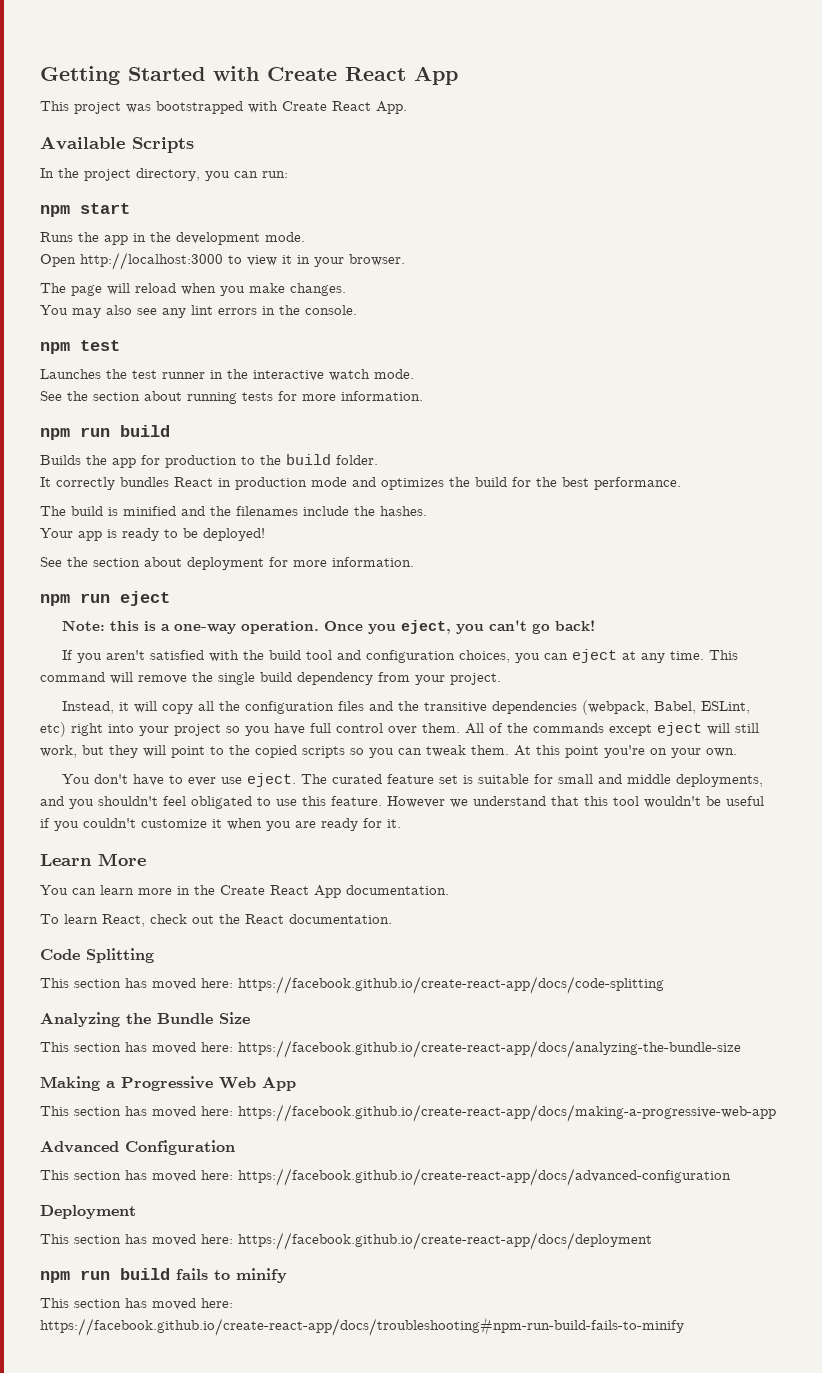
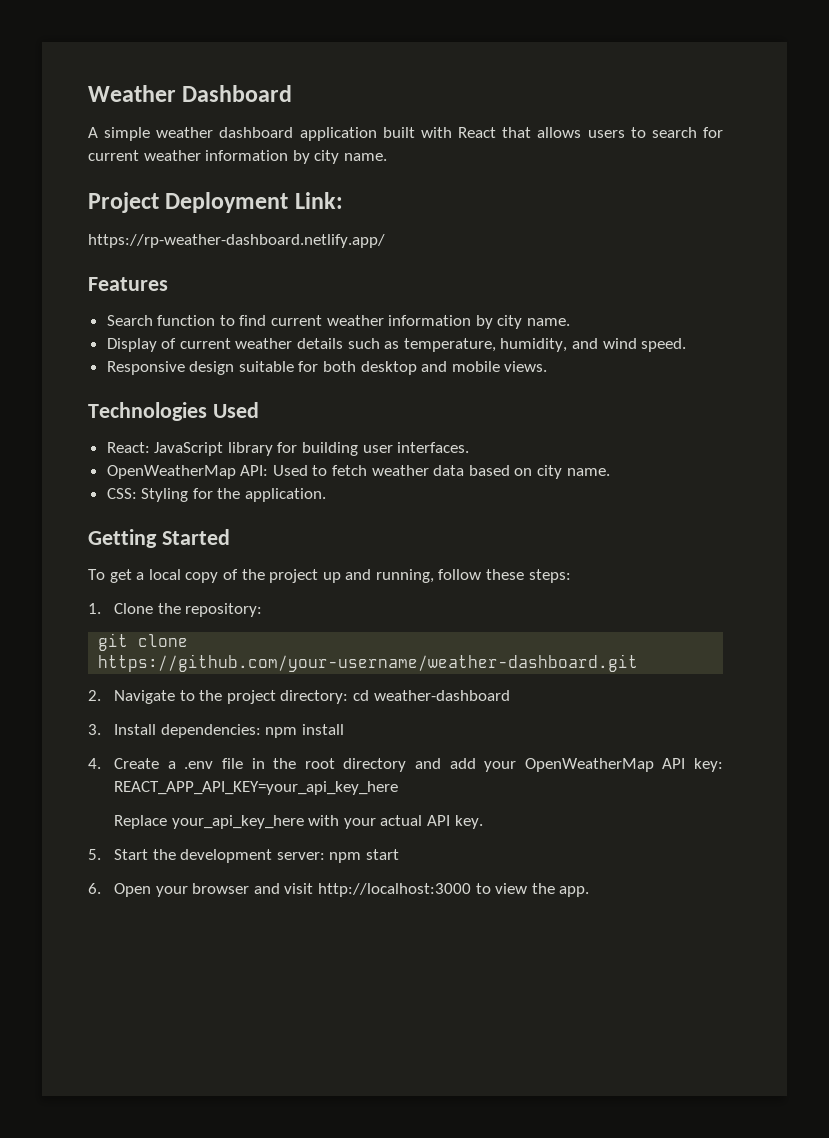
[40,66,458,85] [40,101,407,114] [40,136,194,153] [40,168,288,181] [40,203,130,217] [40,232,305,245] [40,252,405,270] [40,283,346,296] [40,305,357,318] [40,340,120,354] [40,369,414,381] [40,391,423,404] [40,425,170,440] [40,454,378,468] [40,477,681,490] [40,506,427,516] [40,528,265,541] [40,557,414,570] [40,591,170,606] [62,620,596,634] [62,649,739,663] [40,672,501,685] [62,700,751,715] [40,722,759,737] [40,745,737,758] [62,773,764,787] [40,796,764,809] [40,818,401,831] [40,853,146,866] [40,885,449,898] [40,914,392,927] [40,948,154,963] [40,976,664,994] [40,1012,250,1027] [40,1040,741,1058] [40,1076,296,1091] [40,1104,776,1122] [40,1140,235,1155] [40,1168,731,1186] [40,1205,136,1219] [40,1232,652,1250] [40,1268,287,1283] [40,1298,233,1310] [40,1317,684,1336] Getting Started with Create React App // This project was bootstrapped with Create React App. // Available Scripts // In the project directory, you can run: // npm start // Runs the app in the development mode. // Open http://localhost:3000 to view it in your browser. // The page will reload when you make changes. // You may also see any lint errors in the console. // npm test // Launches the test runner in the interactive watch mode. // See the section about running tests for more information. // npm run build // Builds the app for production to the build folder. // It correctly bundles React in production mode and optimizes the build for the best performance. // The build is minified and the filenames include the hashes. // Your app is ready to be deployed! // See the section about deployment for more information. // npm run eject // Note: this is a one-way operation. Once you eject, you can't go back! // If you aren't satisfied with the build tool and configuration choices, you can eject at any time. This command will remove the single build dependency from your project. // Instead, it will copy all the configuration files and the transitive dependencies (webpack, Babel, ESLint, etc) right into your project so you have full control over them. All of the commands except eject will still work, but they will point to the copied scripts so you can tweak them. At this point you're on your own. // You don't have to ever use eject. The curated feature set is suitable for small and middle deployments, and you shouldn't feel obligated to use this feature. However we understand that this tool wouldn't be useful if you couldn't customize it when you are ready for it. // Learn More // You can learn more in the Create React App documentation. // To learn React, check out the React documentation. // Code Splitting // This section has moved here: https://facebook.github.io/create-react-app/docs/code-splitting // Analyzing the Bundle Size // This section has moved here: https://facebook.github.io/create-react-app/docs/analyzing-the-bundle-size // Making a Progressive Web App // This section has moved here: https://facebook.github.io/create-react-app/docs/making-a-progressive-web-app // Advanced Configuration // This section has moved here: https://facebook.github.io/create-react-app/docs/advanced-configuration // Deployment // This section has moved here: https://facebook.github.io/create-react-app/docs/deployment // npm run build fails to minify // This section has moved here: https://facebook.github.io/create-react-app/docs/troubleshooting#npm-run-build-fails-to-minify -> [88,85,293,102] [88,127,723,141] [88,150,387,164] [88,192,343,213] [88,234,385,248] [88,277,168,291] [106,315,571,329] [106,338,687,352] [106,361,548,375] [88,402,259,421] [106,442,470,456] [106,465,610,479] [106,488,327,502] [88,529,230,548] [88,569,571,583] [88,603,263,617] [98,633,189,651] [98,654,639,672] [88,690,510,704] [88,724,344,738] [88,758,723,772] [114,781,399,795] [114,815,483,829] [88,849,400,863] [88,883,590,897] Weather Dashboard // A simple weather dashboard application built with React that allows users to search for current weather information by city name. // Project Deployment Link: // https://rp-weather-dashboard.netlify.app/ // Features // Search function to find current weather information by city name. // Display of current weather details such as temperature, humidity, and wind speed. // Responsive design suitable for both desktop and mobile views. // Technologies Used // React: JavaScript library for building user interfaces. // OpenWeatherMap API: Used to fetch weather data based on city name. // CSS: Styling for the application. // Getting Started // To get a local copy of the project up and running, follow these steps: // 1. Clone the repository: // git clone https://github.com/your-username/weather-dashboard.git // 2. Navigate to the project directory: cd weather-dashboard // 3. Install dependencies: npm install // 4. Create a .env file in the root directory and add your OpenWeatherMap API key: REACT_APP_API_KEY=your_api_key_here // Replace your_api_key_here with your actual API key. // 5. Start the development server: npm start // 6. Open your browser and visit http://localhost:3000 to view the app.

